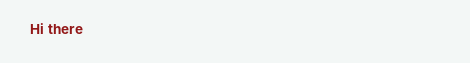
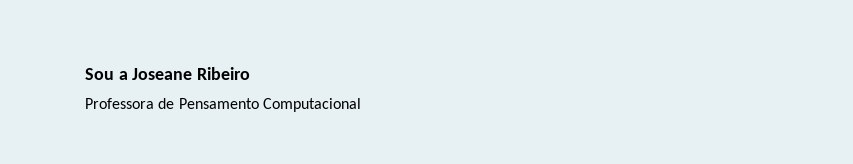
[30,23,83,34] Hi there -> [85,67,251,80] [85,98,361,112] Sou a Joseane Ribeiro // Professora de Pensamento Computacional

